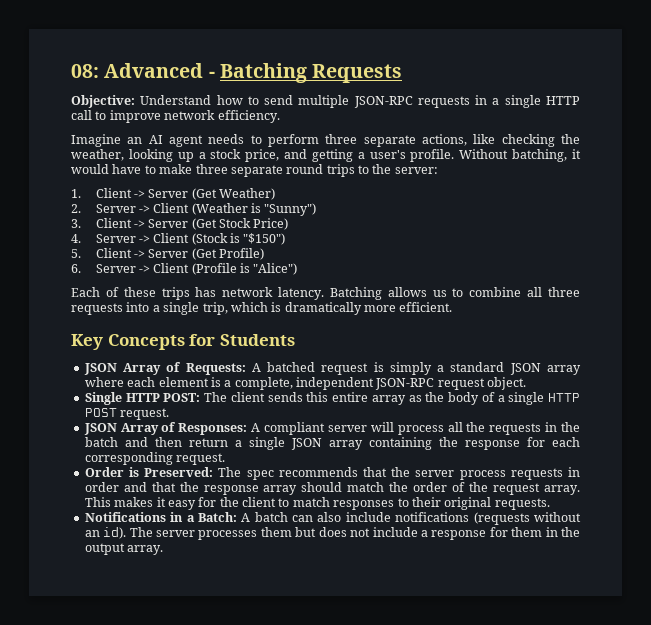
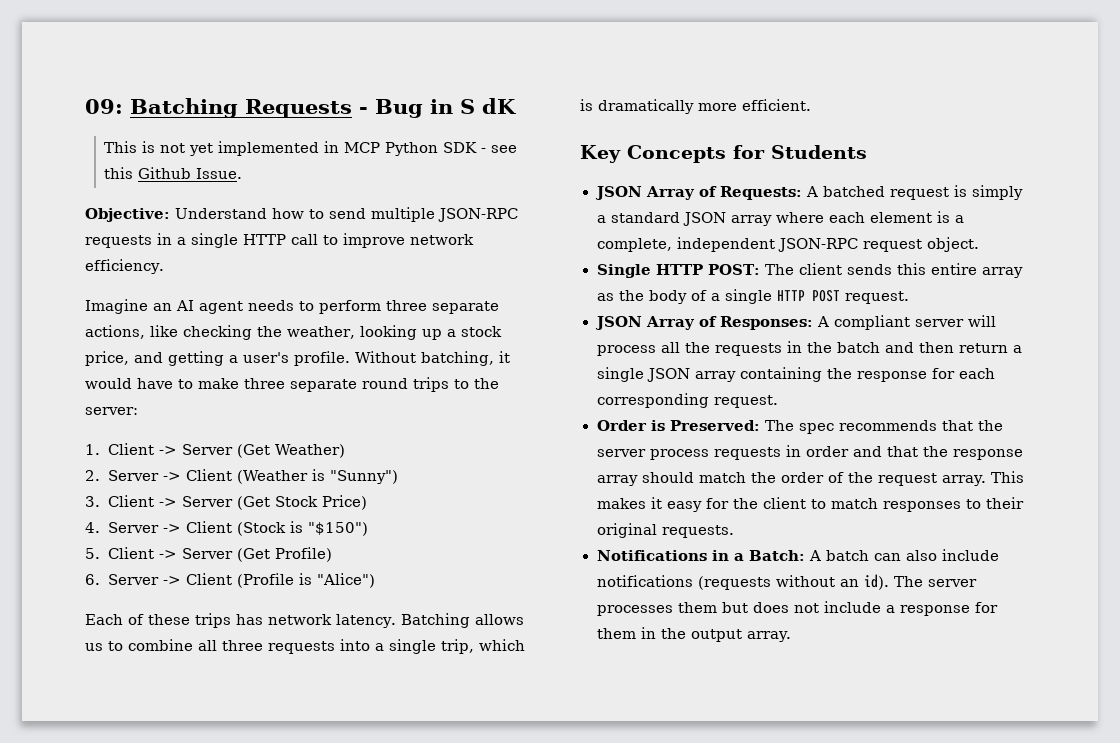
[71,63,215,78] 08: Advanced - -> [85,99,123,114] 09:
(403, 73) none -> [359,98,516,118] [104,141,518,156] [104,167,243,179] - Bug in S dK // This is not yet implemented in MCP Python SDK - see this Github Issue.

